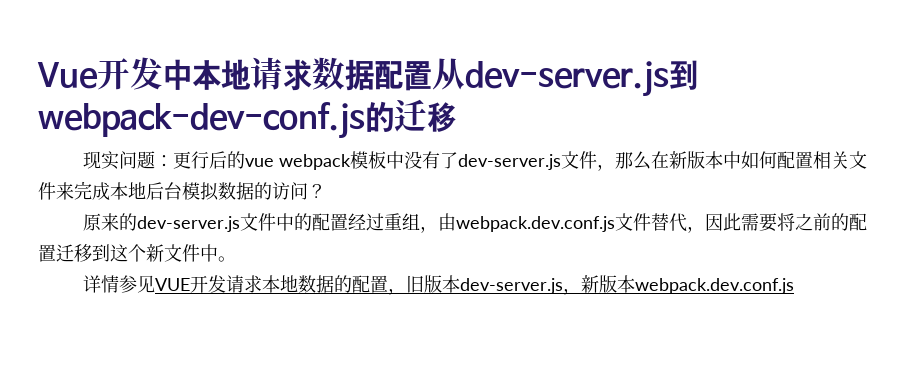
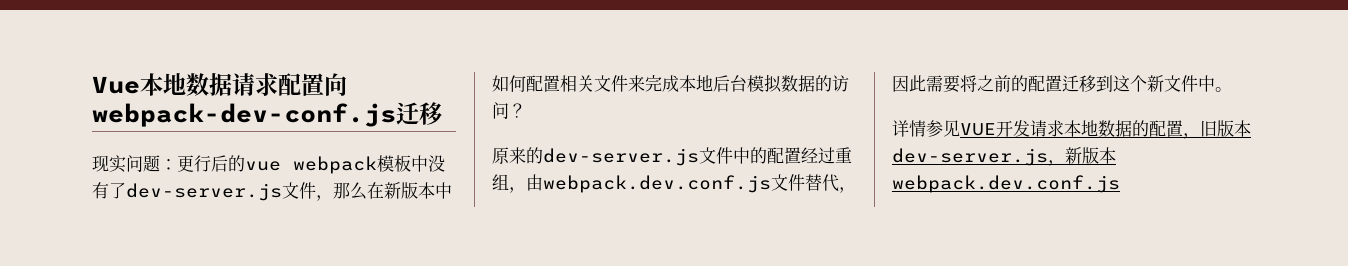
[96,57,698,97] [38,101,394,139] 开发中本地请求数据配置从dev-server.js到webpack-dev-conf.js的 -> [140,73,347,96] [92,103,396,127] 本地数据请求配置向webpack-dev-conf.js

